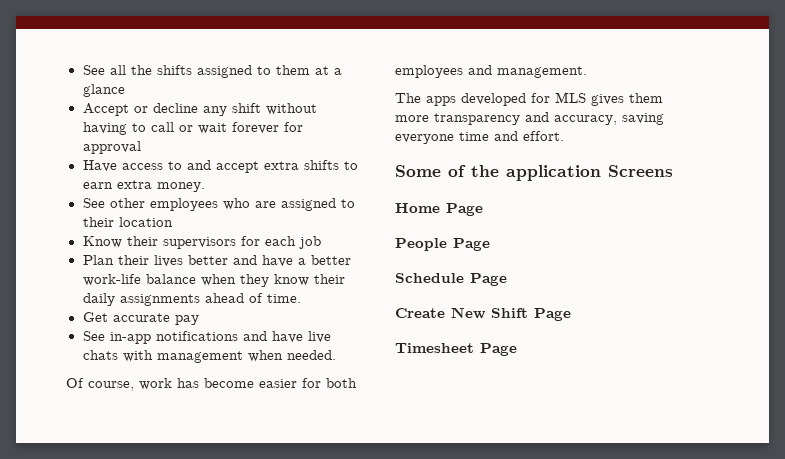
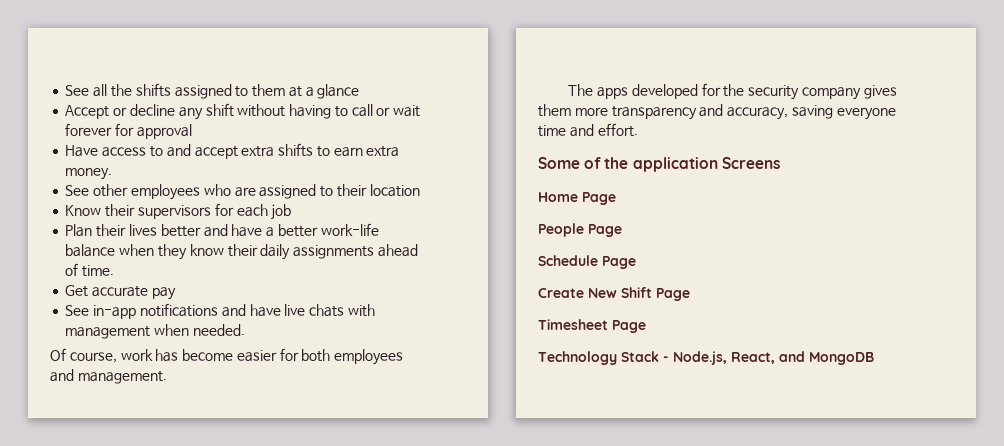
[555,92,586,103] MLS -> [723,84,861,100] the security company
(517, 349) none -> [538,351,874,365] // Technology Stack - Node.js, React, and MongoDB

